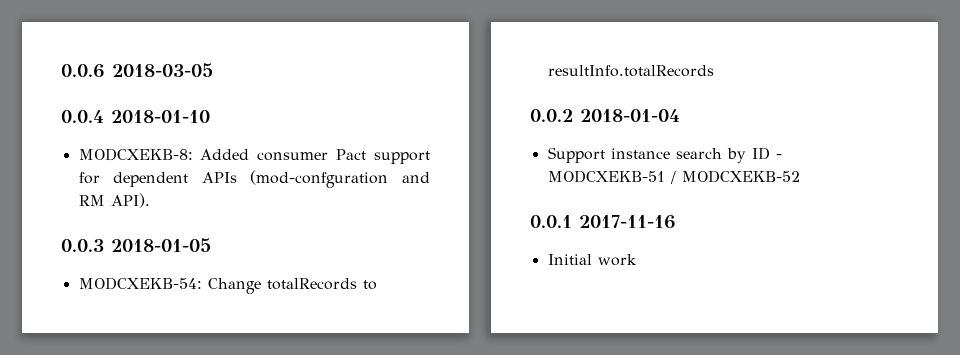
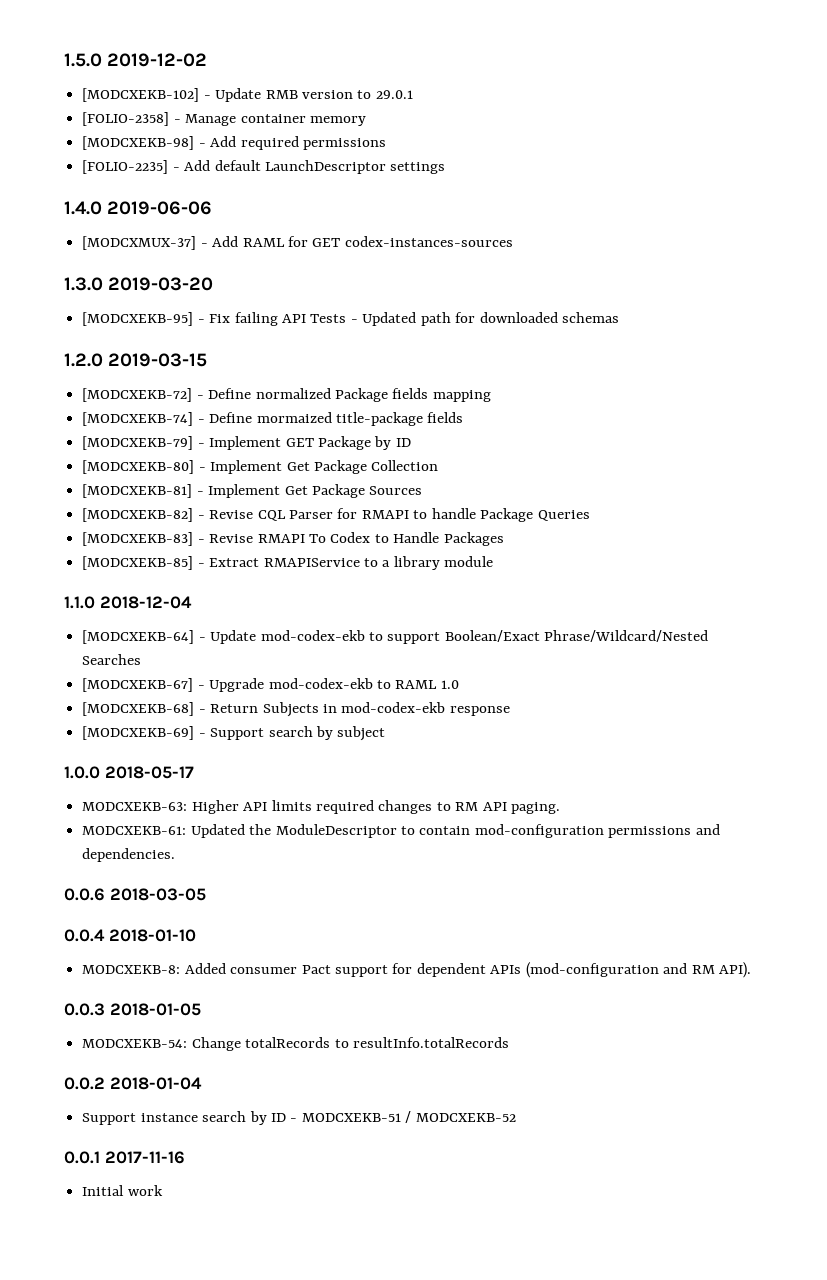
(61, 71) none -> [64,53,208,67] [82,88,413,102] [82,112,366,126] [82,136,386,150] [82,160,446,174] [64,201,213,215] [82,236,513,250] [64,277,214,291] [82,312,620,326] [64,353,208,367] [82,388,491,402] [82,412,464,426] [82,436,411,450] [82,460,439,474] [82,484,423,498] [82,508,590,522] [82,532,504,546] [82,556,494,570] [64,596,192,609] [82,630,709,644] [82,654,142,665] [82,678,459,692] [82,702,510,717] [82,726,386,741] [64,766,194,779] [82,800,561,814] [82,824,720,838] [82,848,176,862] 1.5.0 2019-12-02 // [MODCXEKB-102] - Update RMB version to 29.0.1 // [FOLIO-2358] - Manage container memory // [MODCXEKB-98] - Add required permissions // [FOLIO-2235] - Add default LaunchDescriptor settings // 1.4.0 2019-06-06 // [MODCXMUX-37] - Add RAML for GET codex-instances-sources // 1.3.0 2019-03-20 // [MODCXEKB-95] - Fix failing API Tests - Updated path for downloaded schemas // 1.2.0 2019-03-15 // [MODCXEKB-72] - Define normalized Package fields mapping // [MODCXEKB-74] - Define mormaized title-package fields // [MODCXEKB-79] - Implement GET Package by ID // [MODCXEKB-80] - Implement Get Package Collection // [MODCXEKB-81] - Implement Get Package Sources // [MODCXEKB-82] - Revise CQL Parser for RMAPI to handle Package Queries // [MODCXEKB-83] - Revise RMAPI To Codex to Handle Packages // [MODCXEKB-85] - Extract RMAPIService to a library module // 1.1.0 2018-12-04 // [MODCXEKB-64] - Update mod-codex-ekb to support Boolean/Exact Phrase/Wildcard/Nested Searches // [MODCXEKB-67] - Upgrade mod-codex-ekb to RAML 1.0 // [MODCXEKB-68] - Return Subjects in mod-codex-ekb response // [MODCXEKB-69] - Support search by subject // 1.0.0 2018-05-17 // MODCXEKB-63: Higher API limits required changes to RM API paging. // MODCXEKB-61: Updated the ModuleDescriptor to contain mod-configuration permissions and dependencies. //
[250,170,389,188] (mod-confguration -> [525,962,659,978] (mod-configuration

